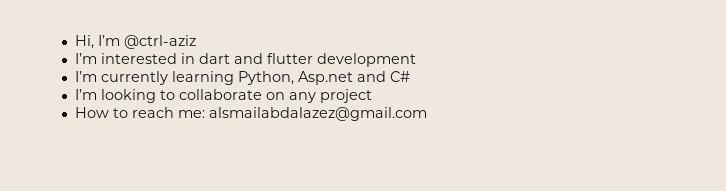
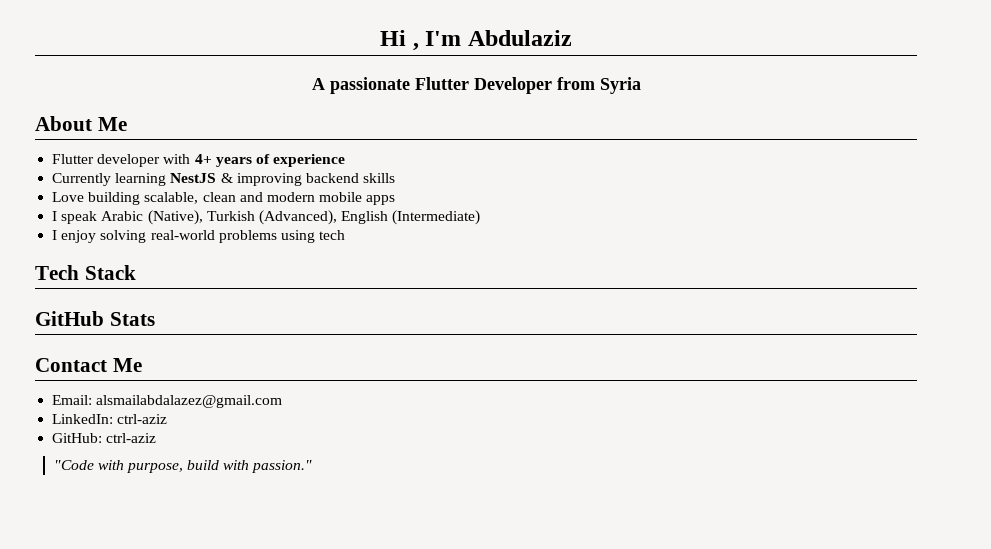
[74,35,196,49] [74,53,416,67] [74,71,410,85] [74,89,372,103] [74,107,427,121] Hi, I’m @ctrl-aziz // I’m interested in dart and flutter development // I’m currently learning Python, Asp.net and C# // I’m looking to collaborate on any project // How to reach me: alsmailabdalazez@gmail.com -> [380,30,572,51] [311,77,641,94] [35,116,127,131] [52,154,346,167] [52,173,396,186] [52,192,396,205] [52,210,481,225] [52,230,346,243] [35,265,136,280] [35,311,155,326] [35,358,142,372] [52,395,283,408] [52,414,168,424] [52,433,157,443] [53,460,313,473] Hi , I'm Abdulaziz // A passionate Flutter Developer from Syria // About Me // Flutter developer with 4+ years of experience // Currently learning NestJS & improving backend skills // Love building scalable, clean and modern mobile apps // I speak Arabic (Native), Turkish (Advanced), English (Intermediate) // I enjoy solving real-world problems using tech // Tech Stack // GitHub Stats // Contact Me // Email: alsmailabdalazez@gmail.com // LinkedIn: ctrl-aziz // GitHub: ctrl-aziz // "Code with purpose, build with passion."

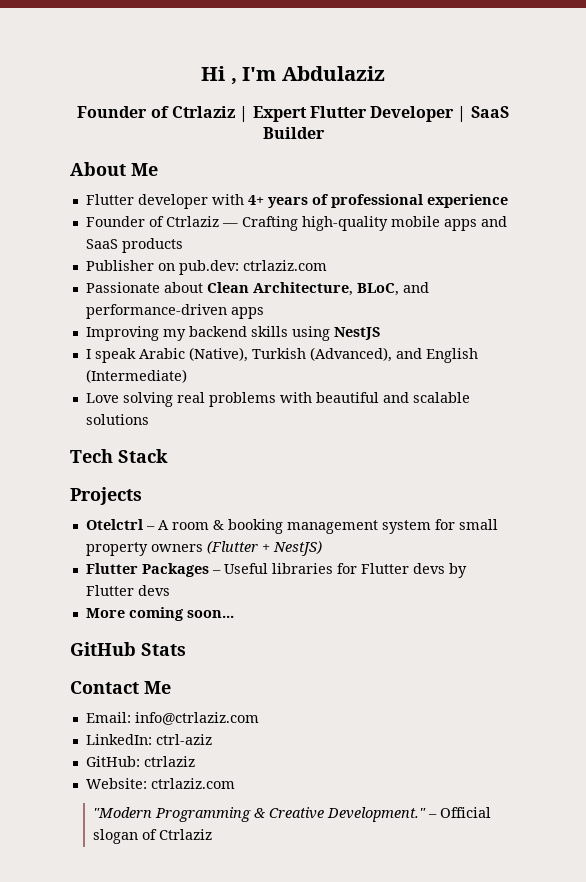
[311,77,641,94] A passionate Flutter Developer from Syria -> [77,106,509,122] [262,127,325,139] Founder of Ctrlaziz | Expert Flutter Developer | SaaS Builder
(270, 159) none -> [330,194,423,208] professional
[52,173,396,186] [52,192,396,205] Currently learning NestJS & improving backend skills // Love building scalable, clean and modern mobile apps -> [85,216,507,231] [85,238,183,253] [85,260,327,275] [85,282,429,296] [85,304,264,319] [85,326,381,341] Founder of Ctrlaziz — Crafting high-quality mobile apps and SaaS products // Publisher on pub.dev: ctrlaziz.com // Passionate about Clean Architecture, BLoC, and performance-driven apps // Improving my backend skills using NestJS
(337, 217) none -> [395,348,422,359] and
[52,230,346,243] [35,265,136,280] I enjoy solving real-world problems using tech // Tech Stack -> [85,392,470,407] [85,414,149,425] [70,449,168,463] [70,487,142,505] [85,519,498,534] [85,540,322,556] [85,563,467,578] [85,585,170,596] [85,607,234,621] Love solving real problems with beautiful and scalable solutions // Tech Stack // Projects // Otelctrl – A room & booking management system for small property owners (Flutter + NestJS) // Flutter Packages – Useful libraries for Flutter devs by Flutter devs // More coming soon...
[96,395,283,408] alsmailabdalazez@gmail.com -> [134,712,259,725] info@ctrlaziz.com
[106,433,157,443] [53,460,313,473] ctrl-aziz // "Code with purpose, build with passion." -> [143,756,195,767] [85,778,235,789] [92,807,491,822] [92,829,212,844] ctrlaziz // Website: ctrlaziz.com // "Modern Programming & Creative Development." – Official slogan of Ctrlaziz

